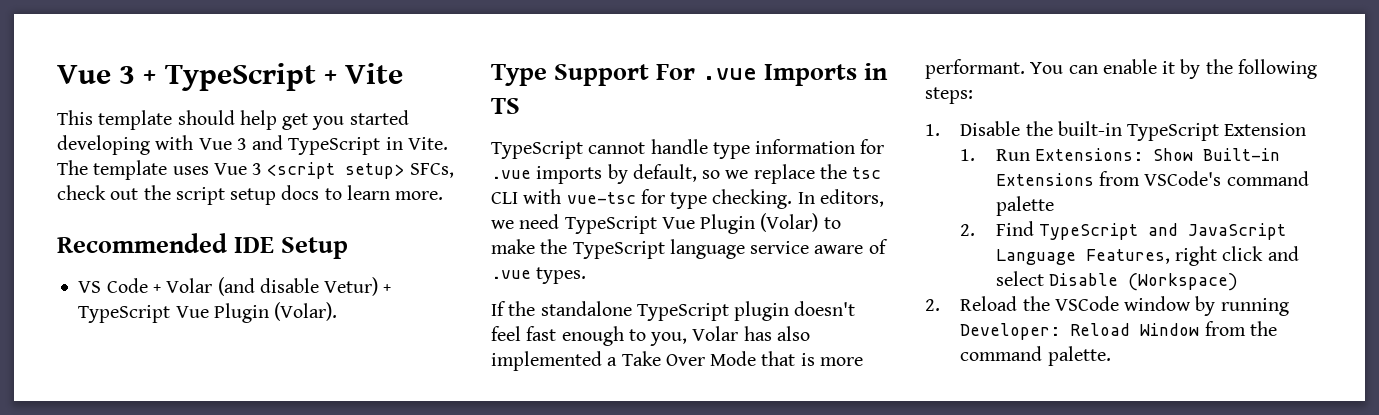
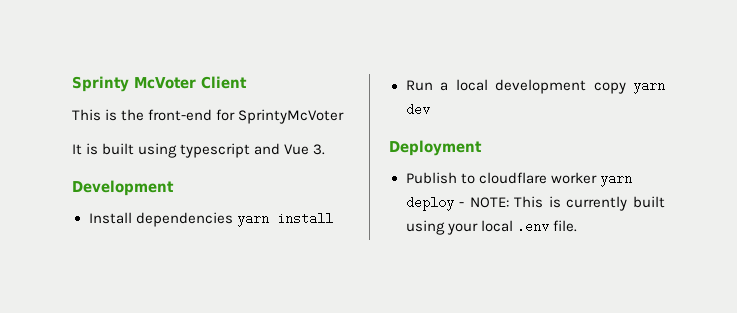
[57,63,404,91] [57,110,409,130] [57,135,448,155] [57,160,454,180] [57,185,444,205] [57,233,349,259] [78,277,392,296] [78,302,338,323] [491,63,889,86] [491,98,520,114] [491,139,885,159] [491,164,882,184] [491,189,884,209] [491,213,841,234] [491,239,888,259] [491,267,587,284] [491,301,856,321] [491,326,810,346] [491,351,863,371] [925,59,1317,79] [925,87,973,104] [925,121,1307,141] [960,148,1280,161] [995,171,1309,186] [995,196,1054,216] [960,221,1286,240] [995,246,1299,266] [995,271,1238,291] [925,296,1289,316] [960,321,1277,340] [960,346,1111,366] Vue 3 + TypeScript + Vite // This template should help get you started developing with Vue 3 and TypeScript in Vite. The template uses Vue 3 <script setup> SFCs, check out the script setup docs to learn more. // Recommended IDE Setup // VS Code + Volar (and disable Vetur) + TypeScript Vue Plugin (Volar). // Type Support For .vue Imports in TS // TypeScript cannot handle type information for .vue imports by default, so we replace the tsc CLI with vue-tsc for type checking. In editors, we need TypeScript Vue Plugin (Volar) to make the TypeScript language service aware of .vue types. // If the standalone TypeScript plugin doesn't feel fast enough to you, Volar has also implemented a Take Over Mode that is more performant. You can enable it by the following steps: // 1. Disable the built-in TypeScript Extension // 1. Run Extensions: Show Built-in Extensions from VSCode's command palette // 2. Find TypeScript and JavaScript Language Features, right click and select Disable (Workspace) // 2. Reload the VSCode window by running Developer: Reload Window from the command palette. -> [72,76,247,92] [72,109,345,124] [72,143,326,158] [72,180,174,196] [88,212,333,227] [405,79,665,94] [405,103,430,116] [389,140,482,156] [405,172,632,187] [405,196,665,211] [405,220,577,235] Sprinty McVoter Client // This is the front-end for SprintyMcVoter // It is built using typescript and Vue 3. // Development // Install dependencies yarn install // Run a local development copy yarn dev // Deployment // Publish to cloudflare worker yarn deploy - NOTE: This is currently built using your local .env file.

